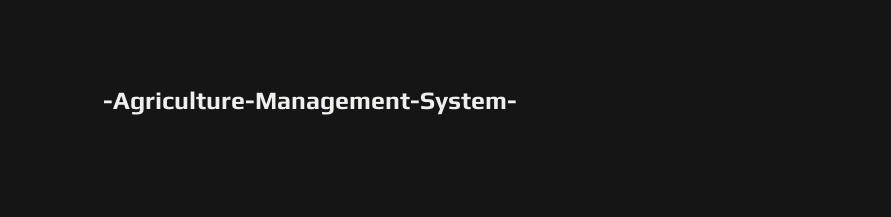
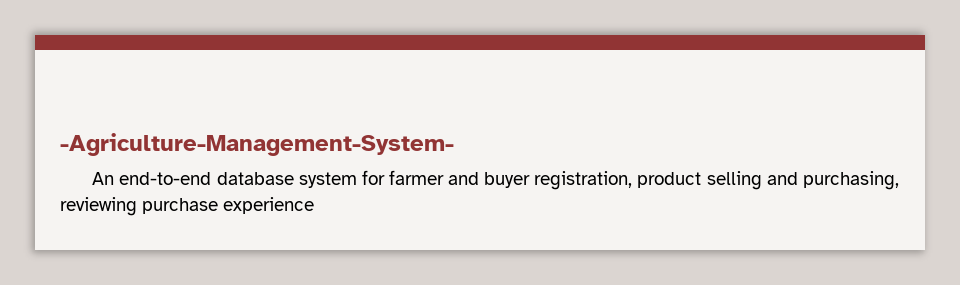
(517, 103) none -> [92,170,899,190] [60,197,315,216] // An end-to-end database system for farmer and buyer registration, product selling and purchasing, reviewing purchase experience

